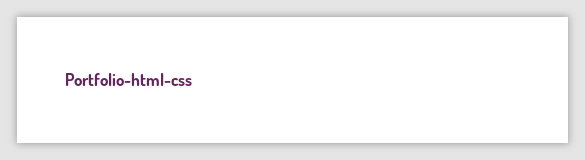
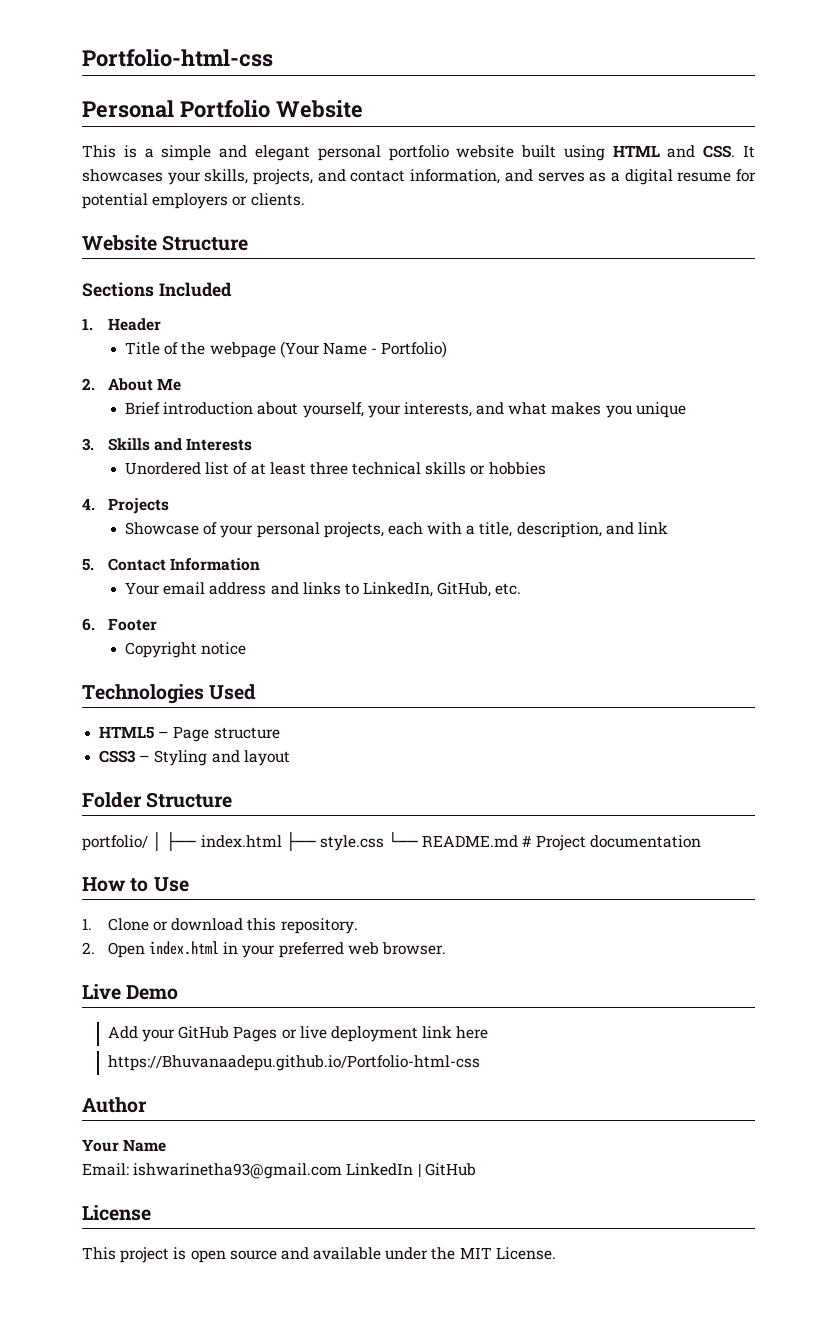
(192, 79) none -> [82,100,363,118] [82,145,756,161] [82,169,757,185] [82,193,305,209] [82,235,249,251] [82,282,232,297] [82,318,161,331] [124,341,448,358] [82,378,182,391] [124,402,686,418] [82,438,253,451] [124,462,546,475] [82,498,169,514] [124,522,668,538] [82,558,261,571] [124,582,522,597] [82,618,157,631] [124,642,247,658] [82,684,257,704] [99,726,280,742] [99,750,290,766] [82,792,233,808] [82,831,701,851] [82,877,189,892] [82,918,358,934] [82,941,447,958] [82,984,179,1000] [107,1026,489,1042] [107,1055,480,1071] [82,1097,147,1113] [82,1139,167,1152] [82,1163,476,1179] [82,1205,151,1221] [82,1247,556,1263] // Personal Portfolio Website // This is a simple and elegant personal portfolio website built using HTML and CSS. It showcases your skills, projects, and contact information, and serves as a digital resume for potential employers or clients. // Website Structure // Sections Included // 1. Header // Title of the webpage (Your Name - Portfolio) // 2. About Me // Brief introduction about yourself, your interests, and what makes you unique // 3. Skills and Interests // Unordered list of at least three technical skills or hobbies // 4. Projects // Showcase of your personal projects, each with a title, description, and link // 5. Contact Information // Your email address and links to LinkedIn, GitHub, etc. // 6. Footer // Copyright notice // Technologies Used // HTML5 – Page structure // CSS3 – Styling and layout // Folder Structure // portfolio/ │ ├── index.html ├── style.css └── README.md # Project documentation // How to Use // 1. Clone or download this repository. // 2. Open index.html in your preferred web browser. // Live Demo // Add your GitHub Pages or live deployment link here // https://Bhuvanaadepu.github.io/Portfolio-html-css // Author // Your Name // Email: ishwarinetha93@gmail.com LinkedIn | GitHub // License // This project is open source and available under the MIT License.

